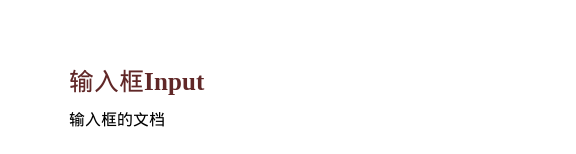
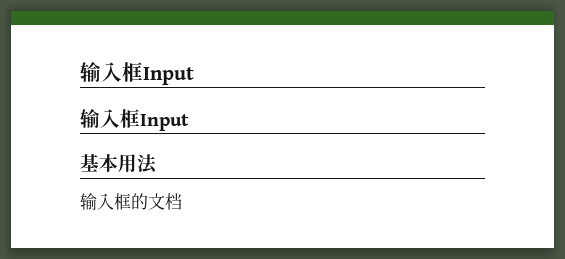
[69,69,205,95] 输入框Input -> [80,61,194,85] [80,108,189,131] [80,154,157,174] 输入框Input // 输入框Input // 基本用法

